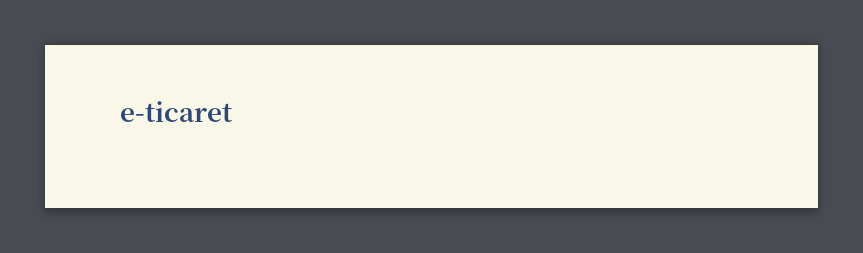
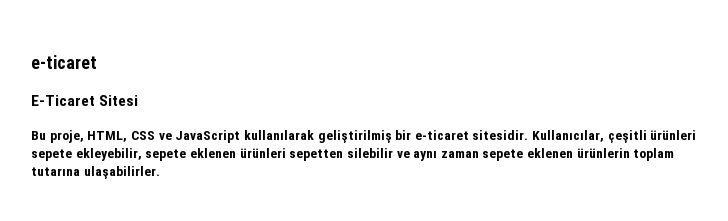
[120,101,233,122] e-ticaret -> [31,55,97,69] [31,95,139,106] [31,130,697,143] [31,148,675,161] [31,166,160,179] e-ticaret // E-Ticaret Sitesi // Bu proje, HTML, CSS ve JavaScript kullanılarak geliştirilmiş bir e-ticaret sitesidir. Kullanıcılar, çeşitli ürünleri sepete ekleyebilir, sepete eklenen ürünleri sepetten silebilir ve aynı zaman sepete eklenen ürünlerin toplam tutarına ulaşabilirler.

